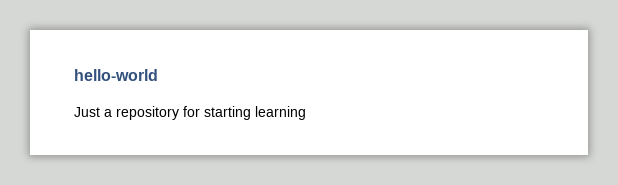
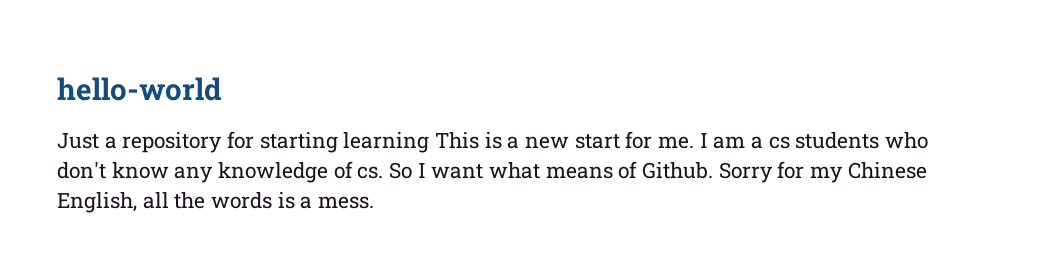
(306, 113) none -> [435,131,929,149] [57,161,927,183] [57,192,375,213] This is a new start for me. I am a cs students who don't know any knowledge of cs. So I want what means of Github. Sorry for my Chinese English, all the words is a mess.

